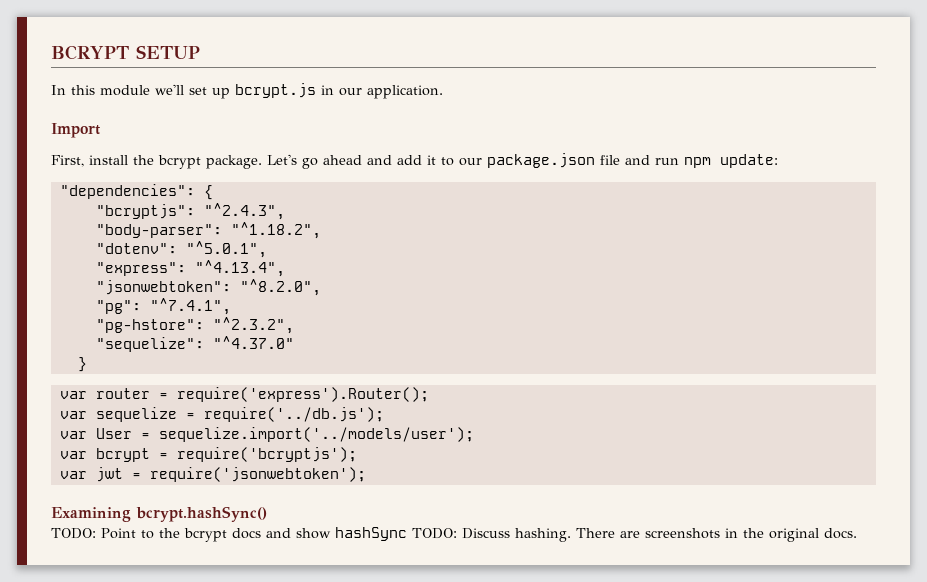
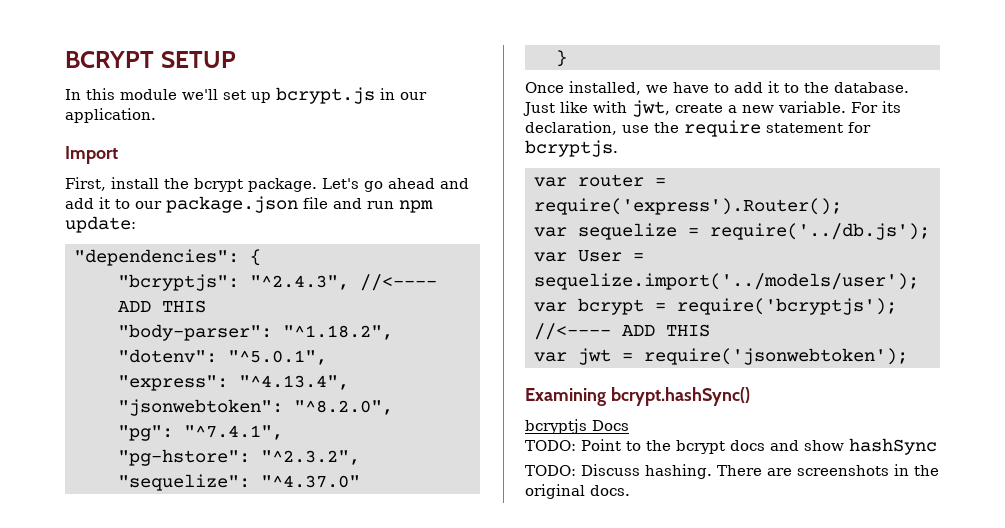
(285, 211) none -> [360,274,437,291] [118,300,206,313] //<---- ADD THIS
(87, 364) none -> [525,81,909,95] [523,100,901,117] [525,120,871,137] [525,140,618,157] // Once installed, we have to add it to the database. Just like with jwt, create a new variable. For its declaration, use the require statement for bcryptjs.
(357, 454) none -> [534,323,710,340] //<---- ADD THIS
(267, 514) none -> [525,419,629,434] // bcryptjs Docs
(407, 534) none -> (937, 446) //

